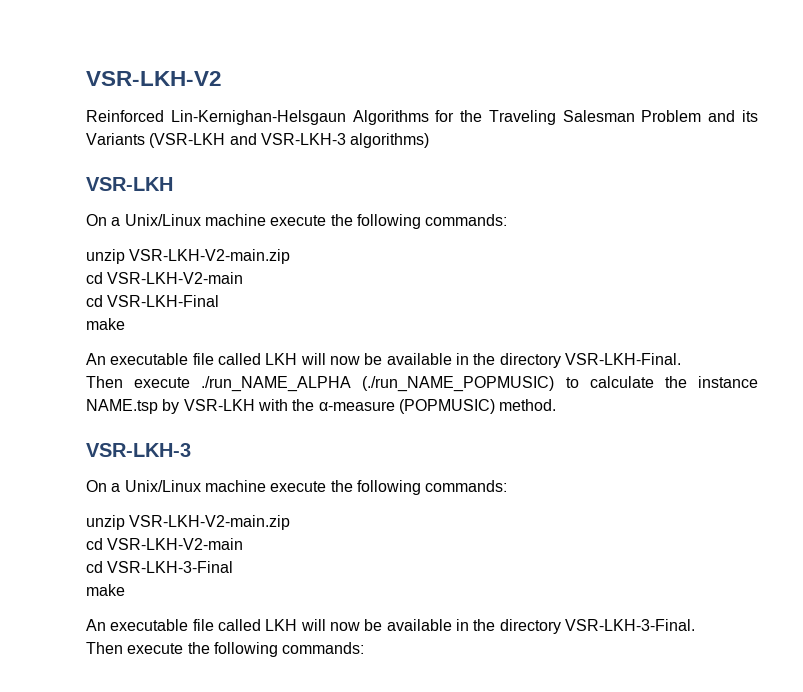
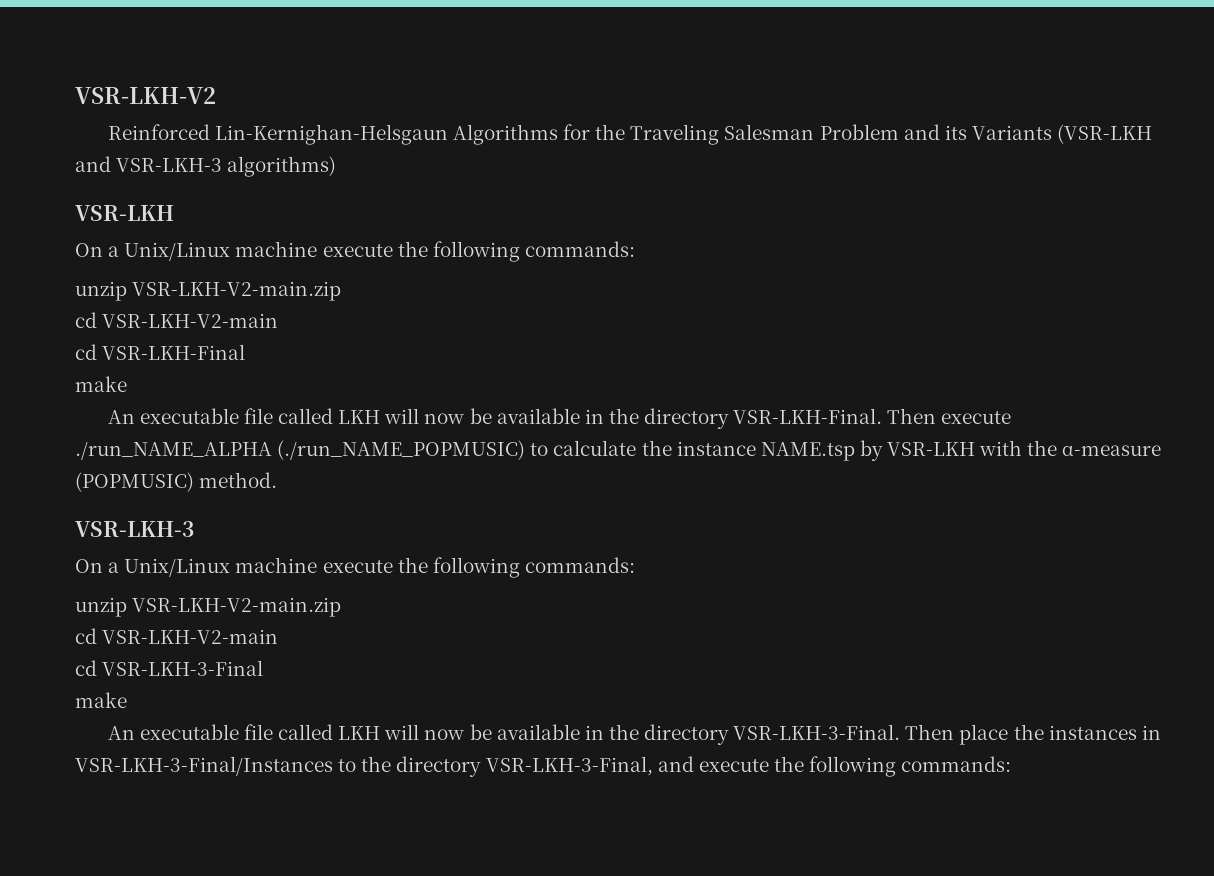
(681, 359) // -> (883, 416) none
[86,642,123,654] // Then -> [905,724,1161,745] [75,756,694,777] Then place the instances in VSR-LKH-3-Final/Instances to the directory VSR-LKH-3-Final, and

